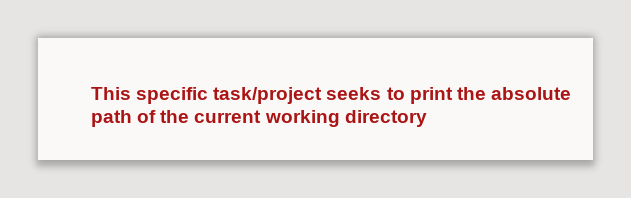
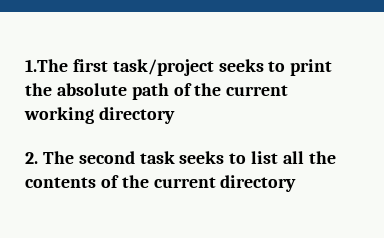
[91,87,209,104] This specific -> [25,59,108,72] 1.The first
(427, 118) none -> [25,151,336,164] [25,175,297,192] // 2. The second task seeks to list all the contents of the current directory

